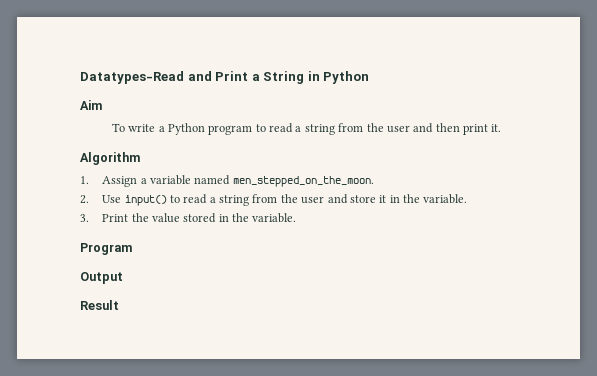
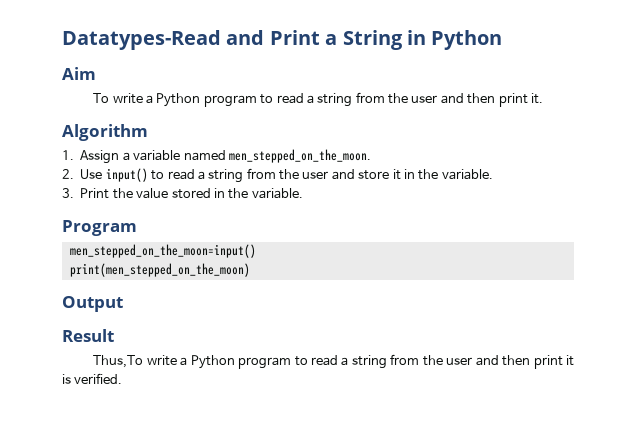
(132, 249) none -> [69,244,256,258] [69,263,250,277] // men_stepped_on_the_moon=input() // print(men_stepped_on_the_moon)
(119, 305) none -> [93,354,575,369] [62,373,123,384] // Thus,To write a Python program to read a string from the user and then print it is verified.

